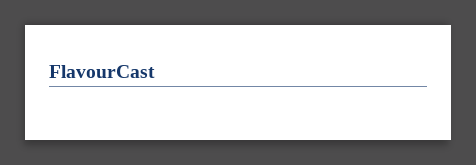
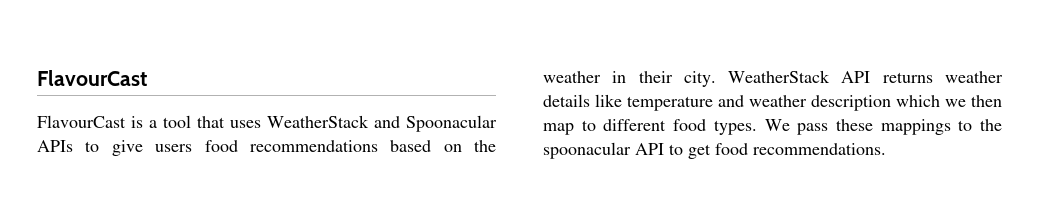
[49,65,155,78] FlavourCast -> [37,70,147,86] [37,115,497,132] [37,140,496,156] [543,70,1003,87] [543,94,1002,111] [543,119,1002,135] [543,142,886,159] FlavourCast // FlavourCast is a tool that uses WeatherStack and Spoonacular APIs to give users food recommendations based on the weather in their city. WeatherStack API returns weather details like temperature and weather description which we then map to different food types. We pass these mappings to the spoonacular API to get food recommendations.

